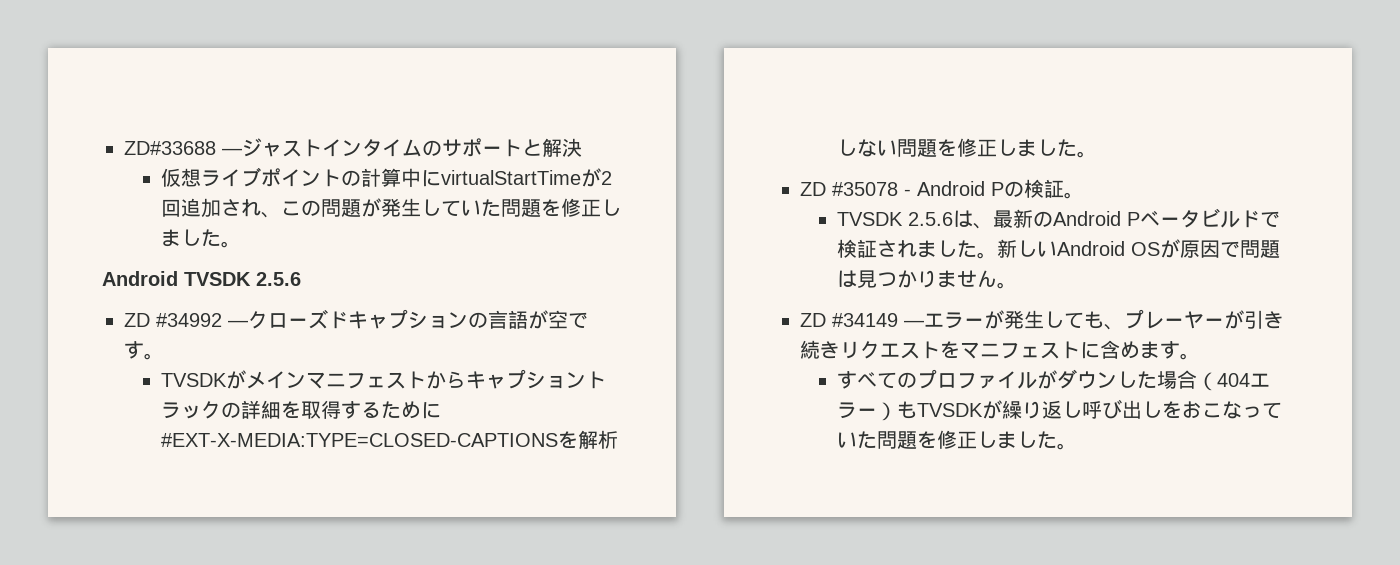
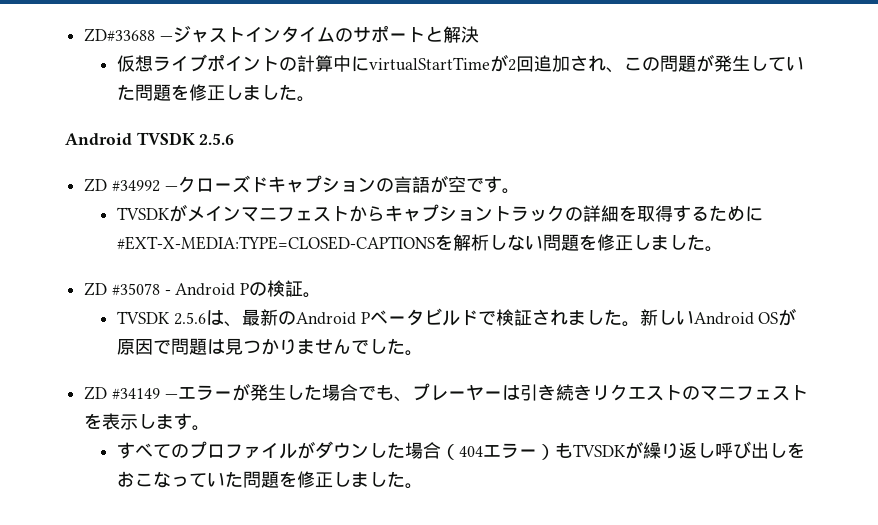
(997, 279) none -> [351,338,406,354] でした
[1064,312,1084,329] て -> [303,384,376,401] た場合で
[1224,310,1244,329] が -> [501,385,520,400] は
[940,340,1140,359] をマニフェストに含め -> [681,385,808,401] [84,413,157,430] のマニフェストを表示し

